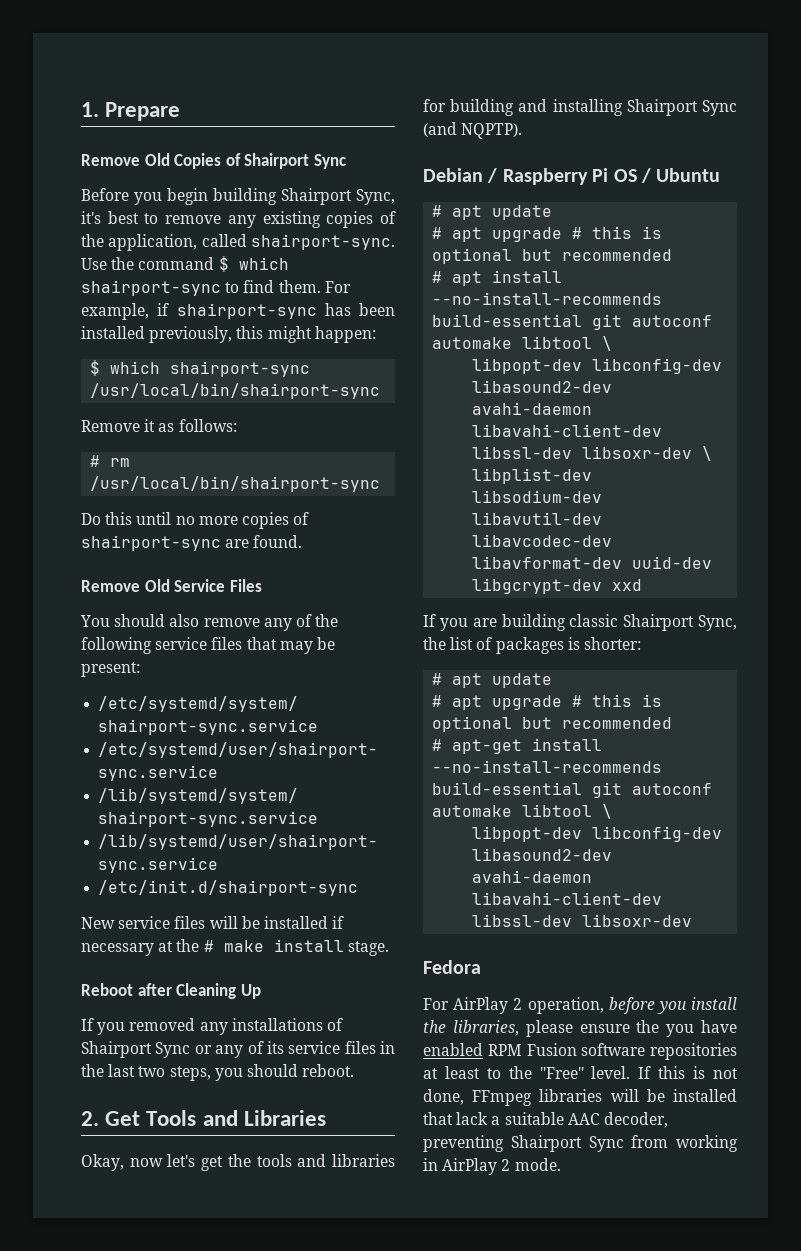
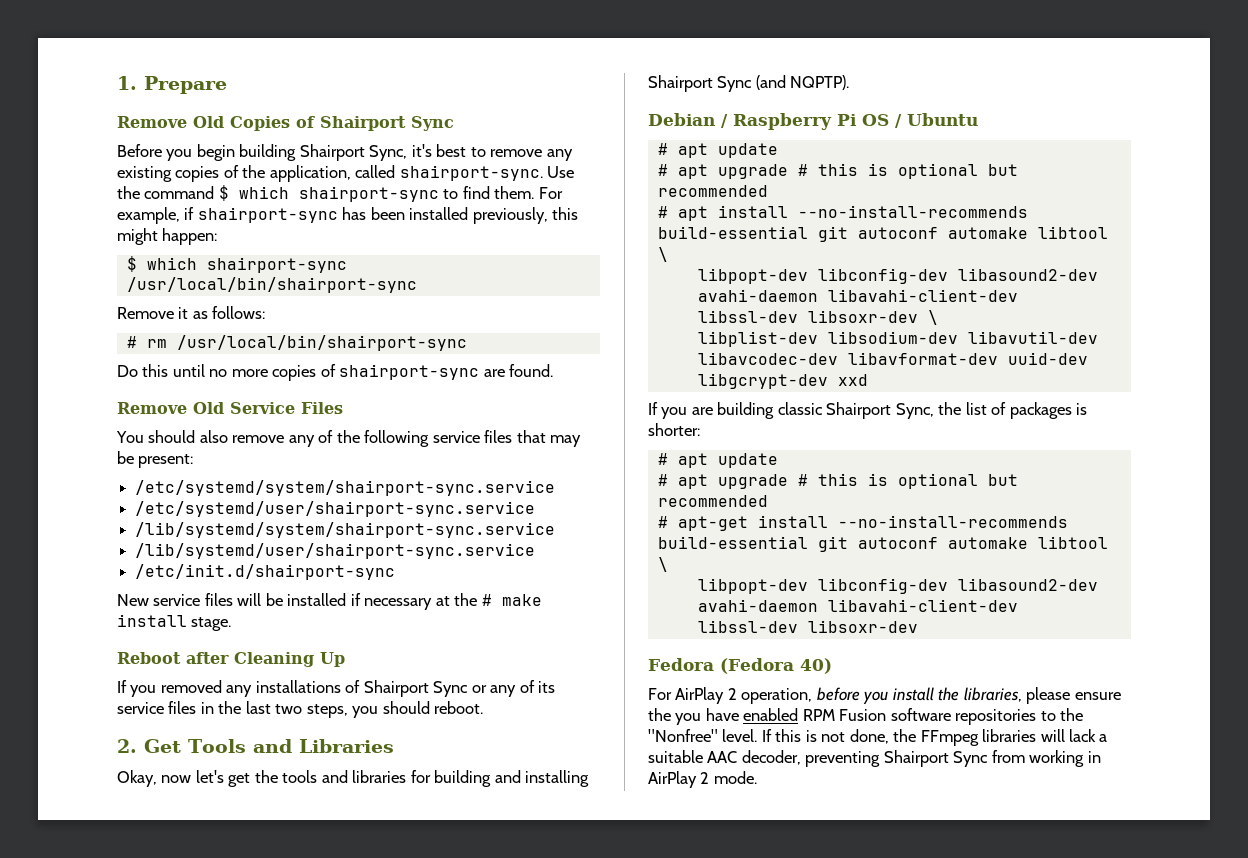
(481, 967) none -> [719,658,832,674] (Fedora 40)
[423,1066,480,1079] at least -> (1037, 717) none
[539,1067,584,1079] "Free" -> [648,729,718,742] "Nonfree"
(464, 1097) none -> [893,729,917,742] the
[646,1089,737,1102] [423,1112,453,1125] be installed that -> (1065, 735) none

